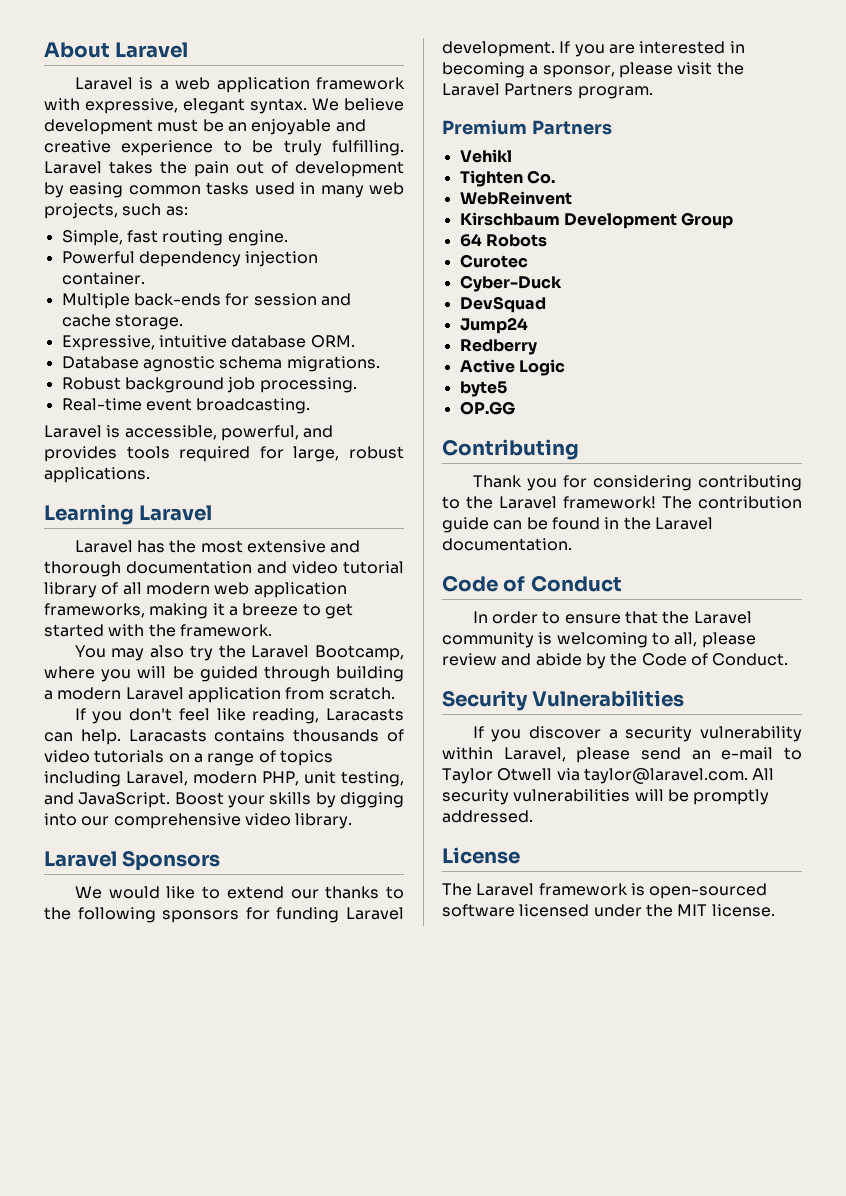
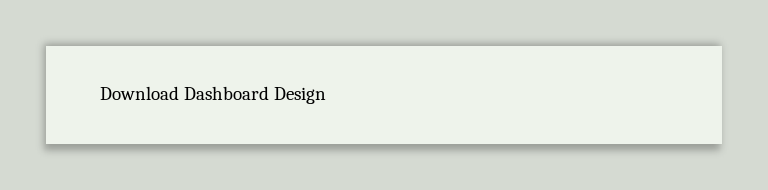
[44,42,189,58] [74,77,405,93] [44,98,404,114] [44,119,366,135] [44,140,405,156] [44,161,404,177] [44,182,404,198] [44,203,188,219] [61,230,288,246] [61,251,319,267] [61,272,145,285] [61,293,351,309] [61,314,183,330] [61,335,355,351] [61,356,380,372] [61,377,357,393] [61,398,311,414] [44,425,334,441] [44,446,404,462] [44,467,150,483] [44,504,213,525] [74,540,361,553] [44,561,404,577] [44,582,347,598] [44,603,353,619] [44,624,272,637] [74,645,404,661] [44,666,405,682] [44,687,395,703] [74,708,404,724] [44,729,405,745] [44,750,333,766] [44,771,404,787] [44,792,404,808] [44,813,353,829] [44,850,221,871] [74,886,404,899] [44,907,404,923] [442,41,745,57] [442,62,744,78] [442,83,653,99] [442,120,612,135] [459,149,512,163] [459,170,555,187] [459,191,572,205] [459,212,734,229] [459,233,547,247] [459,254,528,268] [459,275,562,292] [459,296,546,313] [459,317,528,334] [459,339,537,355] [459,359,565,376] [459,381,507,397] [459,401,515,415] [442,439,579,460] [472,475,802,491] [442,496,802,509] [442,517,713,533] [442,538,572,551] [442,575,622,592] [472,611,752,624] [442,632,756,648] [442,653,789,669] [442,690,685,711] [472,726,802,742] [442,747,802,763] [442,768,775,784] [442,789,770,805] [442,810,533,823] [442,847,520,864] [442,883,768,899] [442,904,775,917] About Laravel // Laravel is a web application framework with expressive, elegant syntax. We believe development must be an enjoyable and creative experience to be truly fulfilling. Laravel takes the pain out of development by easing common tasks used in many web projects, such as: // Simple, fast routing engine. // Powerful dependency injection container. // Multiple back-ends for session and cache storage. // Expressive, intuitive database ORM. // Database agnostic schema migrations. // Robust background job processing. // Real-time event broadcasting. // Laravel is accessible, powerful, and provides tools required for large, robust applications. // Learning Laravel // Laravel has the most extensive and thorough documentation and video tutorial library of all modern web application frameworks, making it a breeze to get started with the framework. // You may also try the Laravel Bootcamp, where you will be guided through building a modern Laravel application from scratch. // If you don't feel like reading, Laracasts can help. Laracasts contains thousands of video tutorials on a range of topics including Laravel, modern PHP, unit testing, and JavaScript. Boost your skills by digging into our comprehensive video library. // Laravel Sponsors // We would like to extend our thanks to the following sponsors for funding Laravel development. If you are interested in becoming a sponsor, please visit the Laravel Partners program. // Premium Partners // Vehikl // Tighten Co. // WebReinvent // Kirschbaum Development Group // 64 Robots // Curotec // Cyber-Duck // DevSquad // Jump24 // Redberry // Active Logic // byte5 // OP.GG // Contributing // Thank you for considering contributing to the Laravel framework! The contribution guide can be found in the Laravel documentation. // Code of Conduct // In order to ensure that the Laravel community is welcoming to all, please review and abide by the Code of Conduct. // Security Vulnerabilities // If you discover a security vulnerability within Laravel, please send an e-mail to Taylor Otwell via taylor@laravel.com. All security vulnerabilities will be promptly addressed. // License // The Laravel framework is open-sourced software licensed under the MIT license. -> [100,86,327,104] Download Dashboard Design

